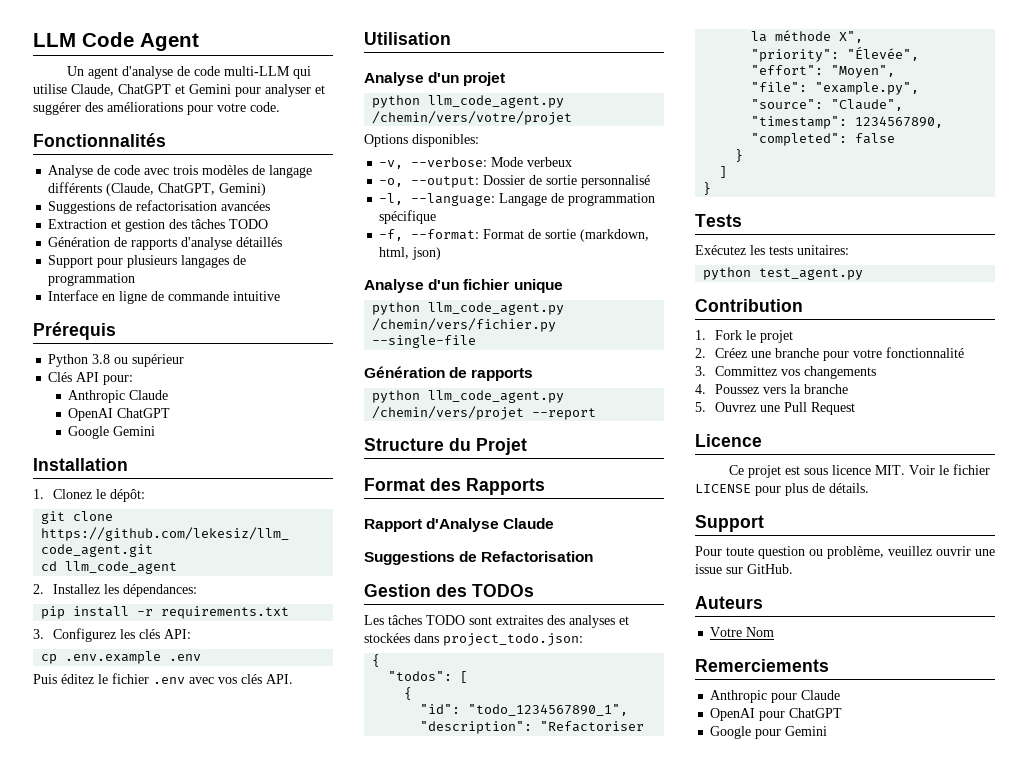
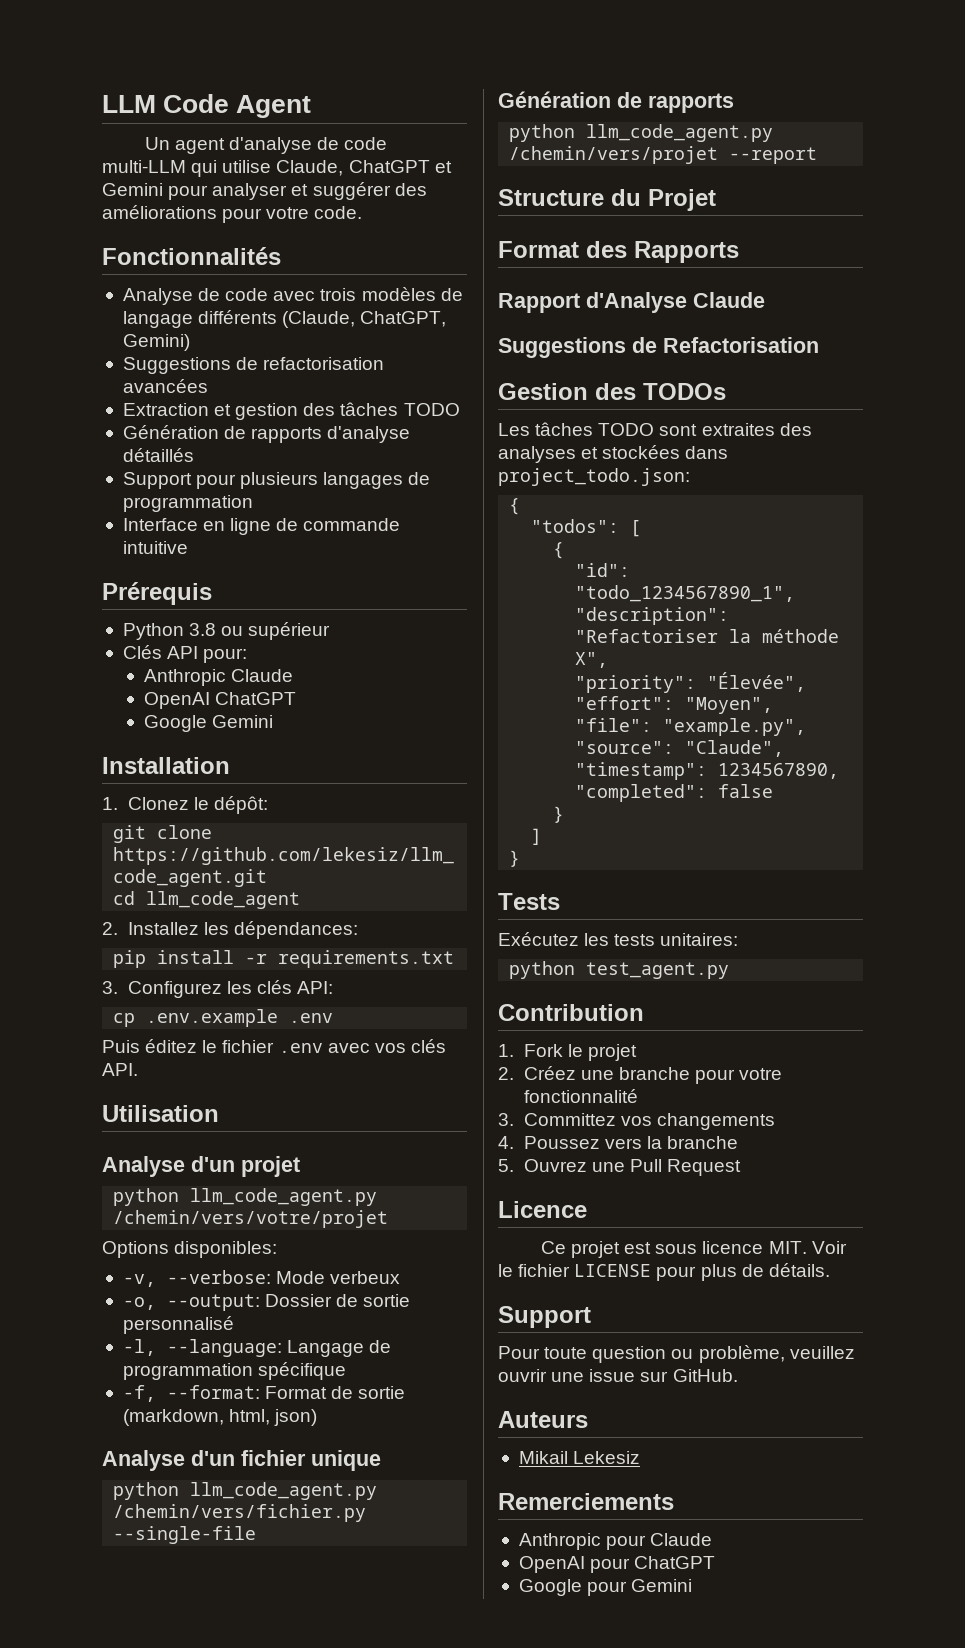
[710,627,775,637] Votre Nom -> [518,1451,641,1464] Mikail Lekesiz

